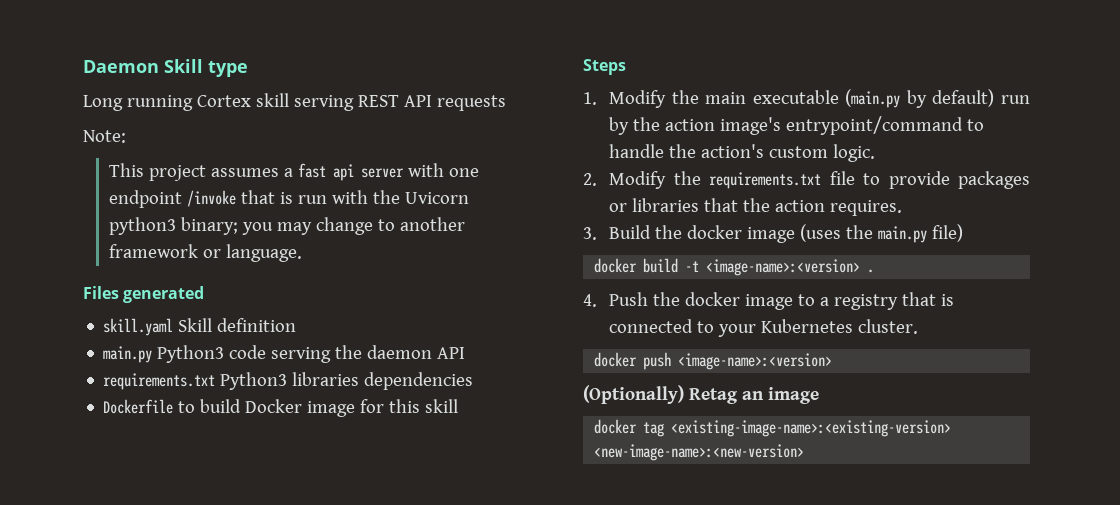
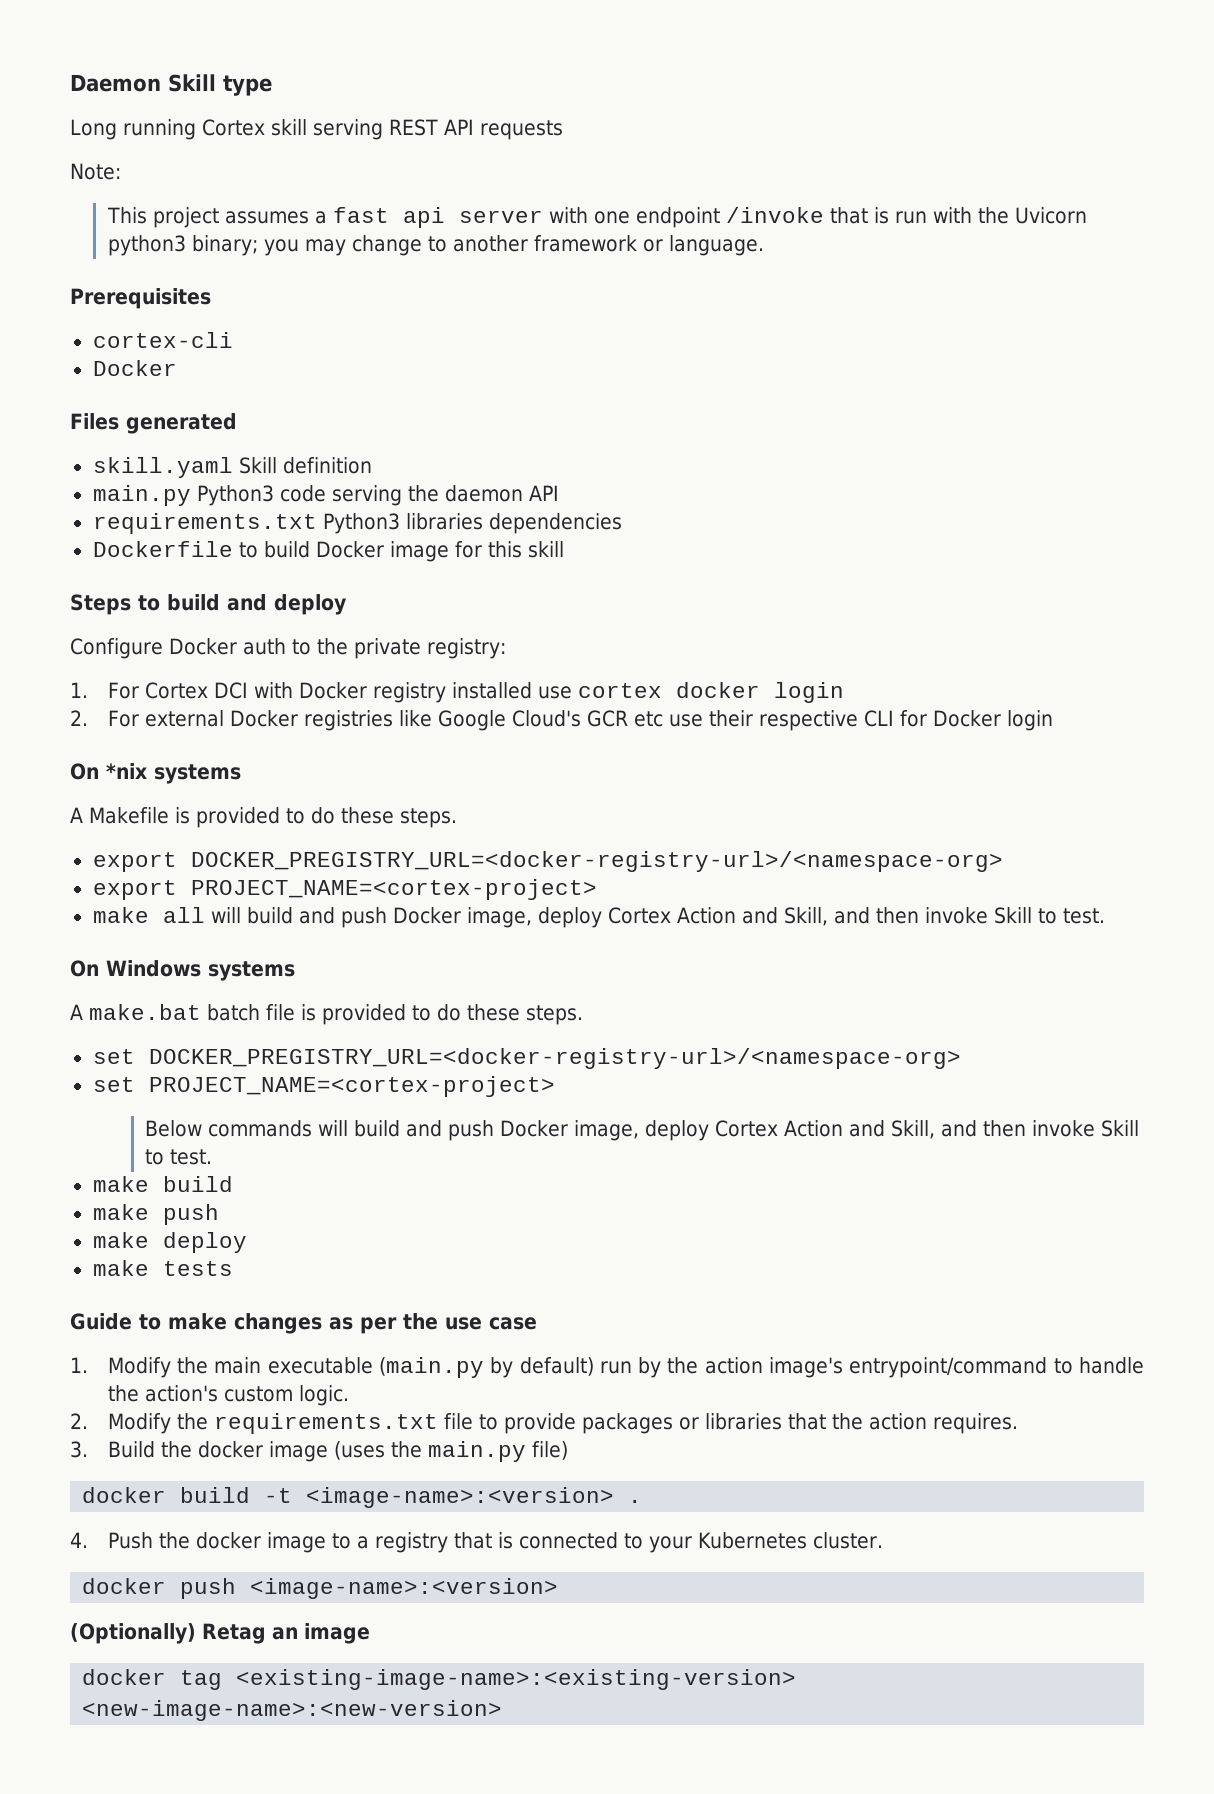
(303, 253) none -> [70,288,211,309] [92,332,233,348] [92,360,177,376] // Prerequisites // cortex-cli // Docker
(626, 67) none -> [138,594,346,615] [70,638,506,659] [70,682,844,703] [70,710,1053,731] [70,763,241,784] [70,807,457,828] [92,851,1003,872] [92,879,597,900] [92,907,1105,928] [70,960,295,981] [70,1004,583,1025] [92,1048,961,1069] [92,1076,555,1097] [145,1120,1140,1141] [145,1149,213,1165] [92,1176,233,1192] [92,1204,219,1225] [92,1232,247,1253] [92,1260,233,1276] [70,1313,537,1334] to build and deploy // Configure Docker auth to the private registry: // 1. For Cortex DCI with Docker registry installed use cortex docker login // 2. For external Docker registries like Google Cloud's GCR etc use their respective CLI for Docker login // On *nix systems // A Makefile is provided to do these steps. // export DOCKER_PREGISTRY_URL=<docker-registry-url>/<namespace-org> // export PROJECT_NAME=<cortex-project> // make all will build and push Docker image, deploy Cortex Action and Skill, and then invoke Skill to test. // On Windows systems // A make.bat batch file is provided to do these steps. // set DOCKER_PREGISTRY_URL=<docker-registry-url>/<namespace-org> // set PROJECT_NAME=<cortex-project> // Below commands will build and push Docker image, deploy Cortex Action and Skill, and then invoke Skill to test. // make build // make push // make deploy // make tests // Guide to make changes as per the use case

